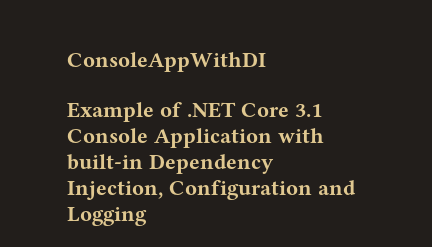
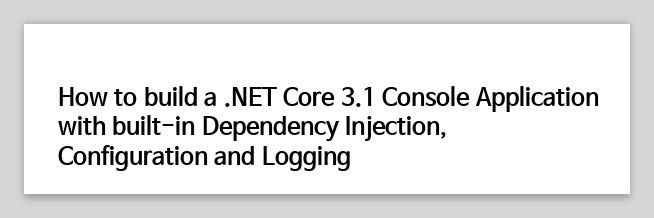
[67,52,266,72] [67,102,182,122] ConsoleAppWithDI // Example of -> [58,86,218,106] How to build a

